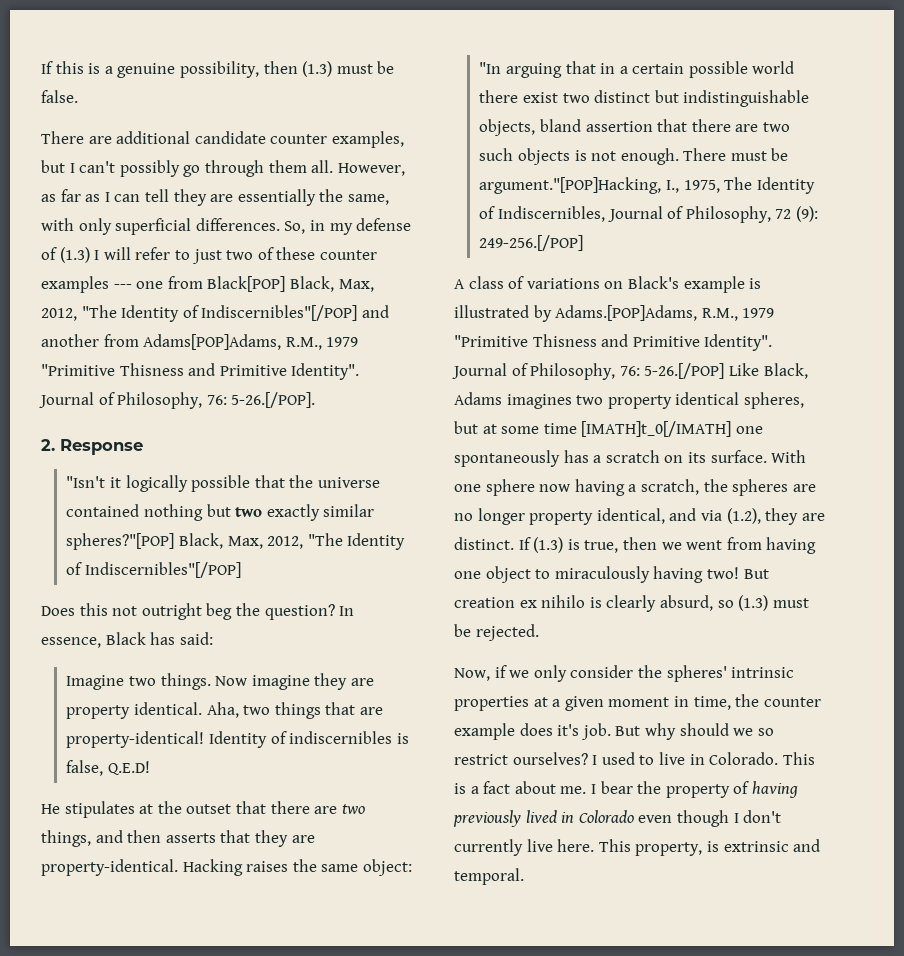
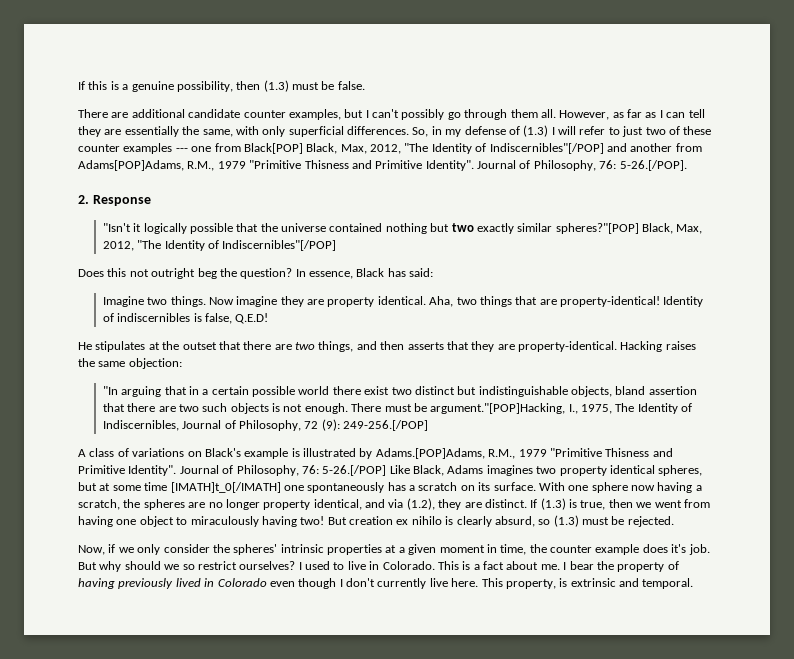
[362,859,412,876] object: -> [128,358,182,369] objection:

